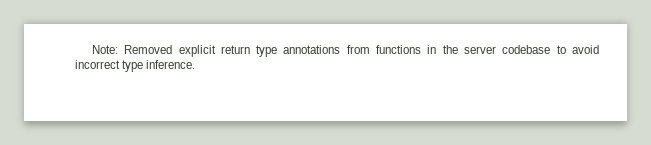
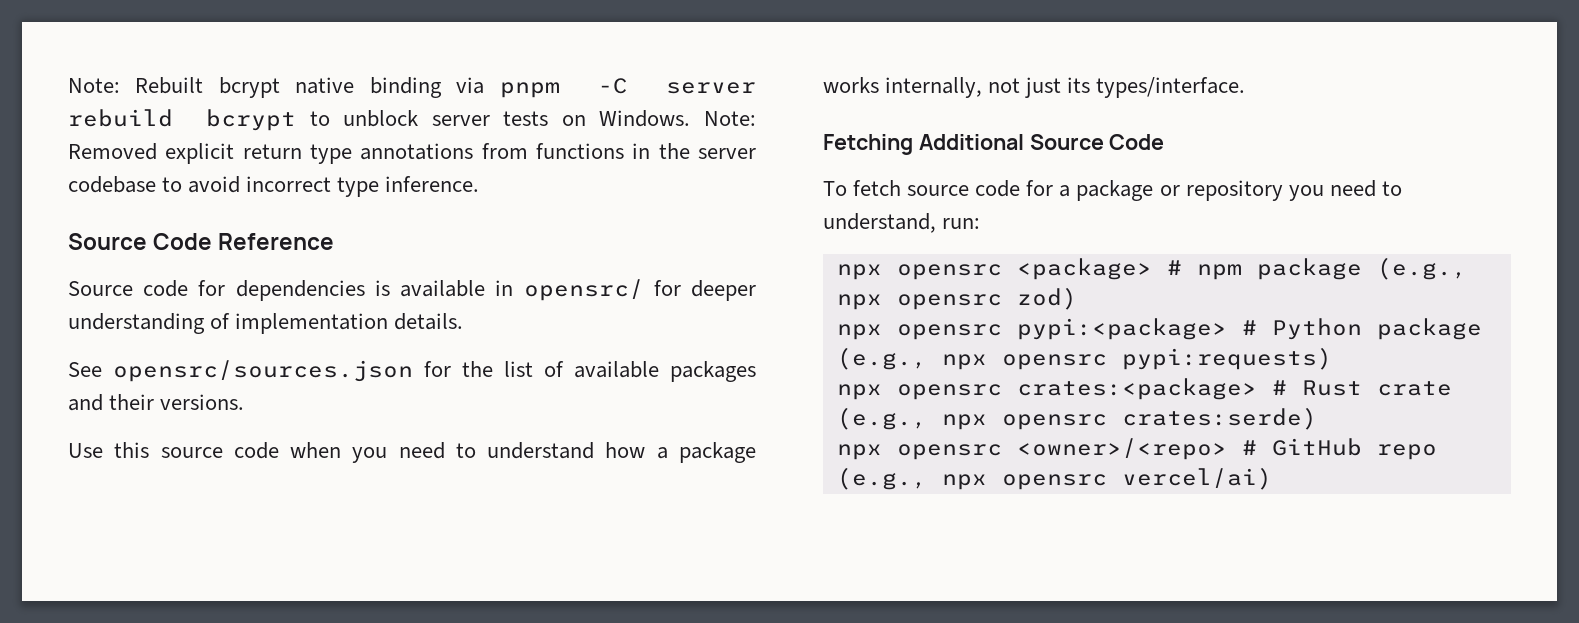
[91,45,118,54] Note: -> [68,77,756,98] [68,109,757,131] Note: Rebuilt bcrypt native binding via pnpm -C server rebuild bcrypt to unblock server tests on Windows. Note:
(196, 64) none -> [68,233,335,250] [68,279,756,301] [68,313,464,334] [68,360,756,382] [68,394,245,411] [68,442,756,463] [823,77,1246,98] [823,134,1165,155] [823,180,1402,201] [823,213,981,233] [836,257,1467,280] [836,287,1077,310] [836,318,1482,340] [836,347,1332,370] [836,378,1452,400] [836,407,1317,430] [836,438,1437,460] [836,467,1272,490] // Source Code Reference // Source code for dependencies is available in opensrc/ for deeper understanding of implementation details. // See opensrc/sources.json for the list of available packages and their versions. // Use this source code when you need to understand how a package works internally, not just its types/interface. // Fetching Additional Source Code // To fetch source code for a package or repository you need to understand, run: // npx opensrc <package> # npm package (e.g., npx opensrc zod) // npx opensrc pypi:<package> # Python package (e.g., npx opensrc pypi:requests) // npx opensrc crates:<package> # Rust crate (e.g., npx opensrc crates:serde) // npx opensrc <owner>/<repo> # GitHub repo (e.g., npx opensrc vercel/ai)

